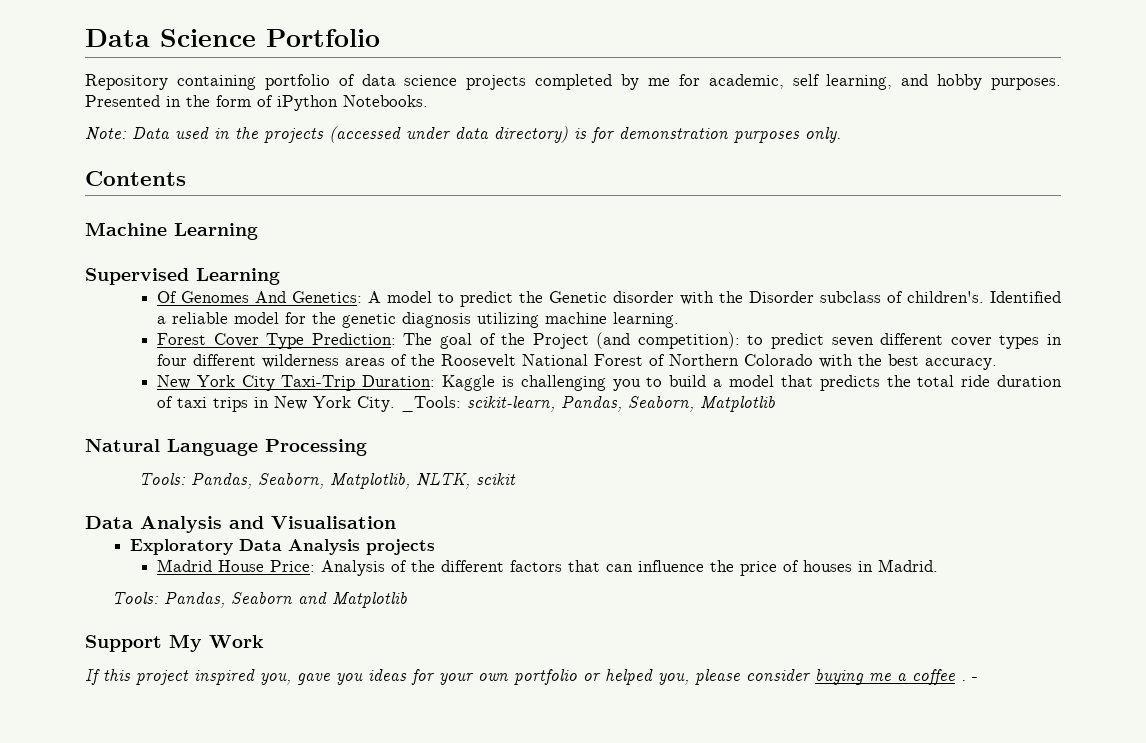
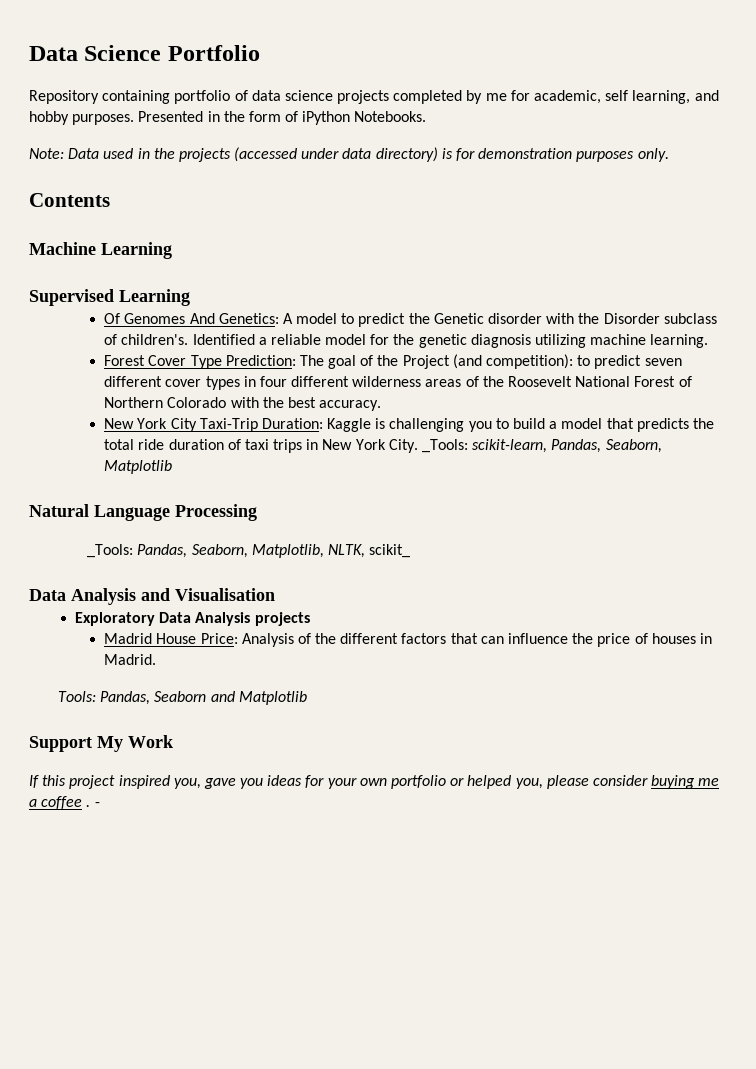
[138,473,186,485] Tools: -> [87,544,134,558] _Tools:
[475,473,516,485] scikit -> [369,544,411,558] scikit_

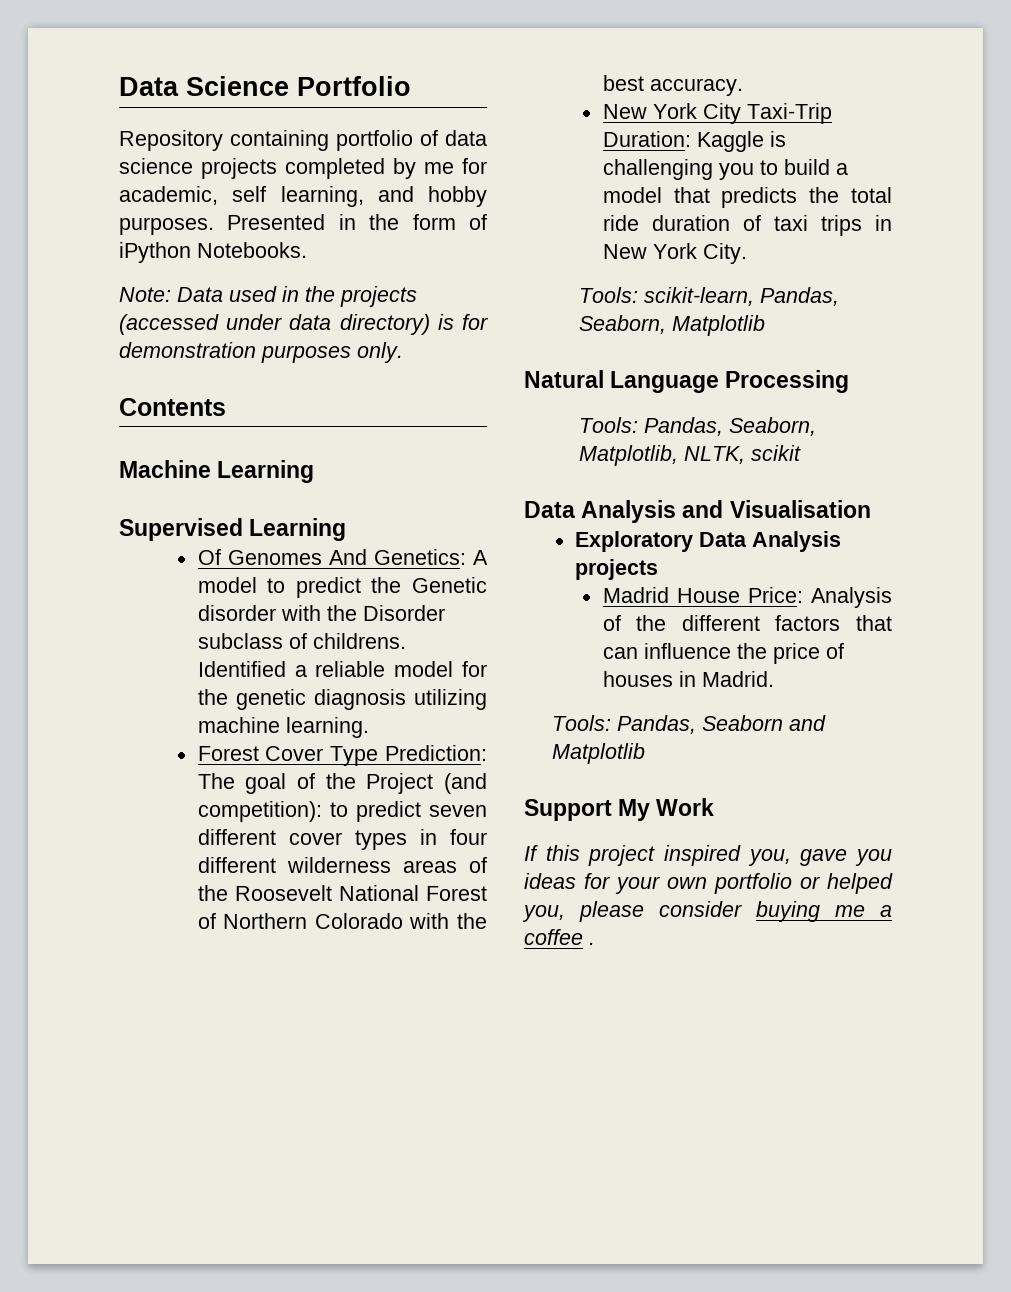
[121,334,189,345] children's. -> [312,633,406,649] childrens.
[422,439,469,453] _Tools: -> [579,287,639,303] // Tools:
[87,544,134,558] _Tools: -> [579,417,639,433] Tools:
[369,544,411,558] scikit_ -> [751,445,802,461] scikit
[94,802,100,807] - -> (595, 943) none

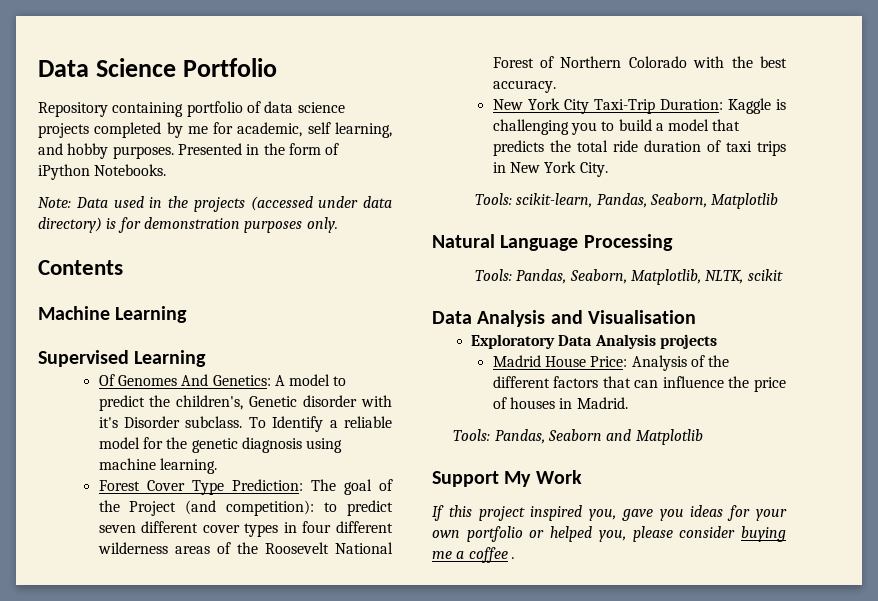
(402, 585) none -> [176,395,244,410] children's,
[326,605,445,621] [197,633,406,649] [197,661,286,677] the Disorder subclass of childrens. Identified -> [98,416,324,432] it's Disorder subclass. To Identify
[414,689,488,710] utilizing -> [306,438,343,453] using

